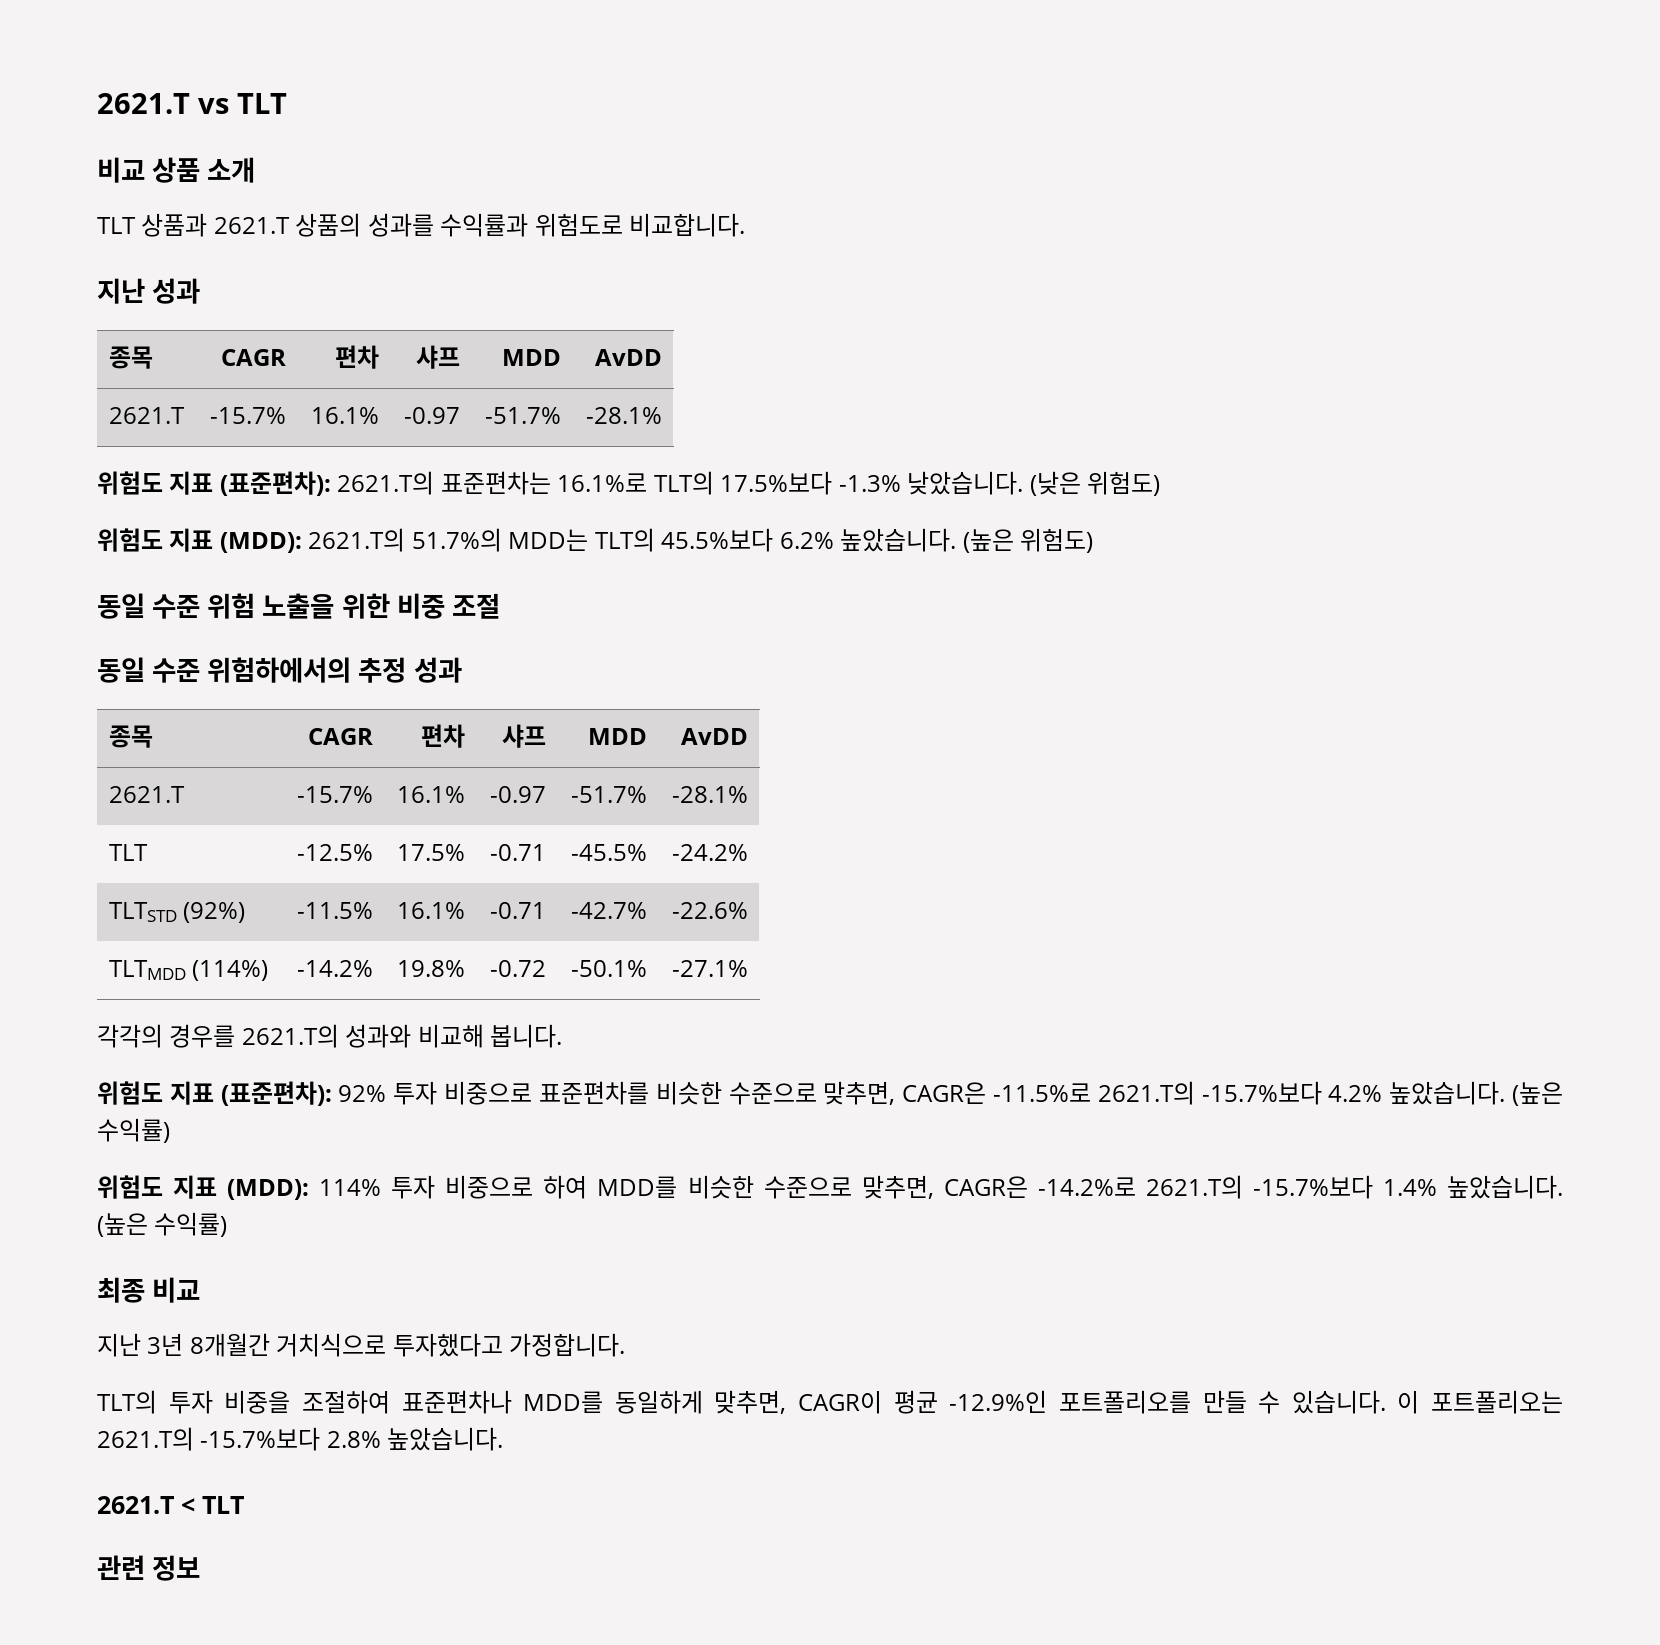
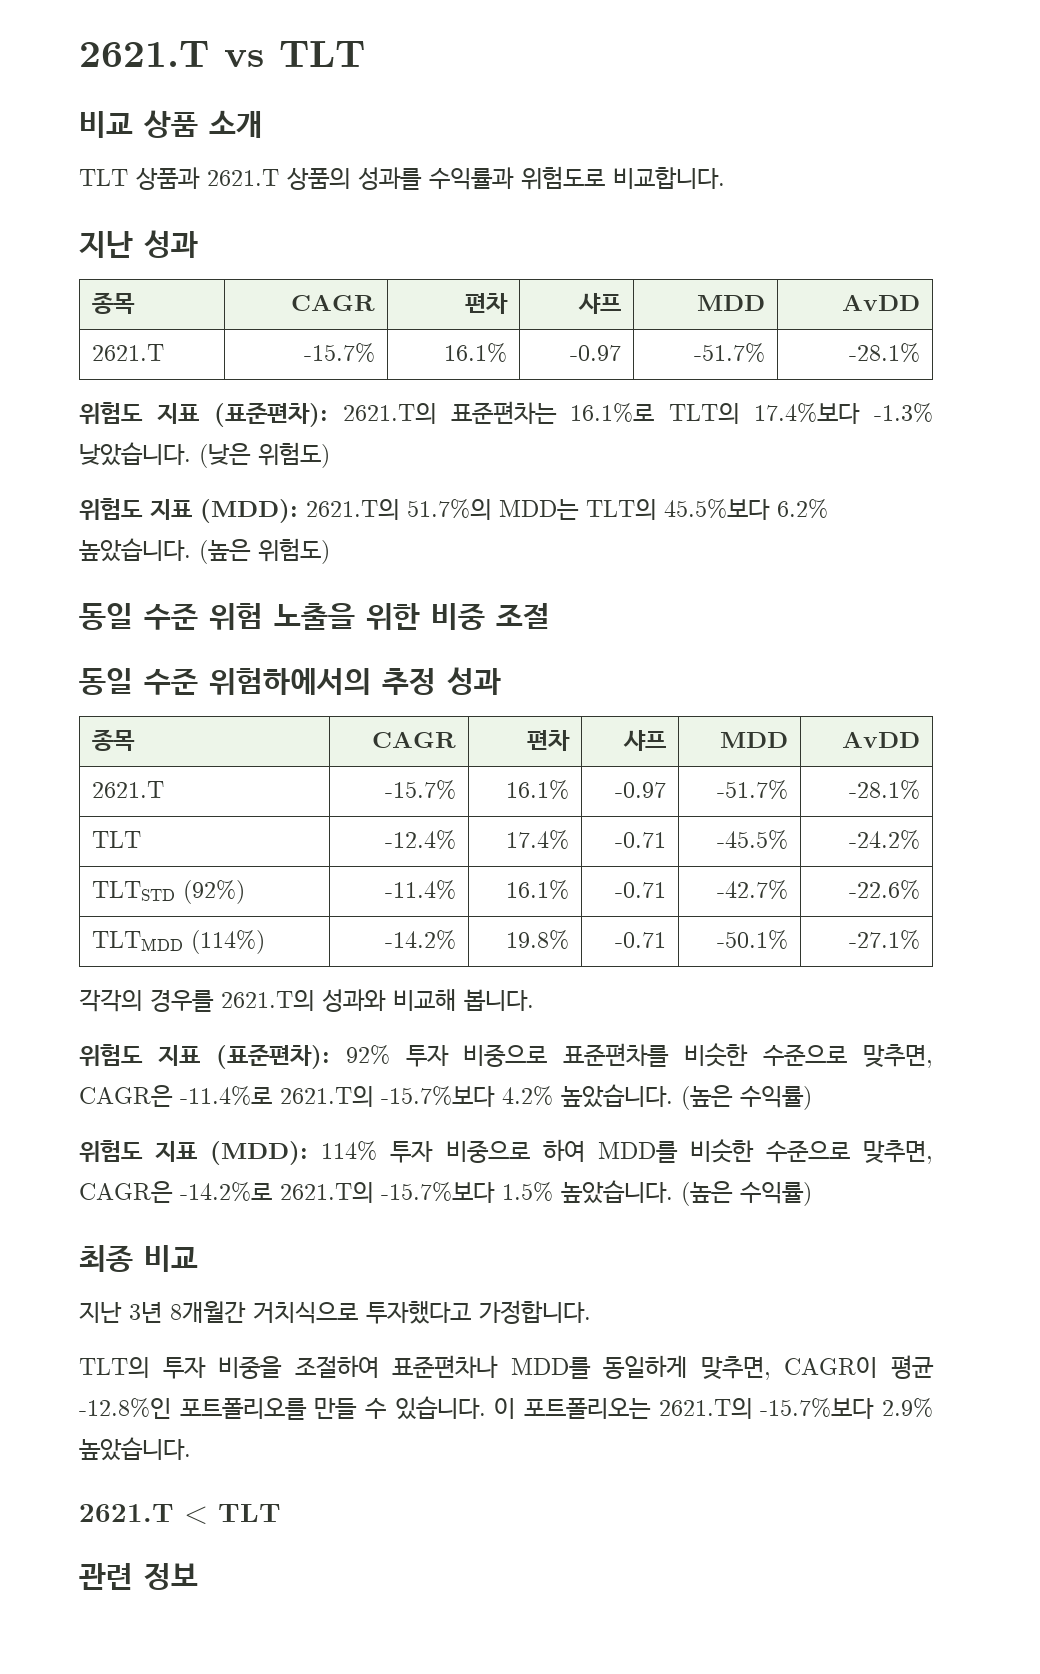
[720,471,833,495] 17.5%보다 -> [754,403,861,424] 17.4%보다
[297,844,374,861] [397,844,466,861] -12.5% | 17.5% -> [385,830,457,850] [506,830,570,850] -12.4% | 17.4%
[297,902,374,919] -11.5% -> [385,880,457,900] -11.4%
[490,960,547,977] -0.72 -> [615,932,667,948] -0.71
[992,1083,1091,1102] -11.5%로 -> [180,1086,272,1106] -11.4%로
[1382,1179,1437,1196] 1.4% -> [502,1182,553,1202] 1.5%
[949,1390,1048,1413] -12.9%인 -> [79,1398,171,1419] -12.8%인
[326,1431,381,1448] 2.8% -> [882,1398,933,1418] 2.9%

